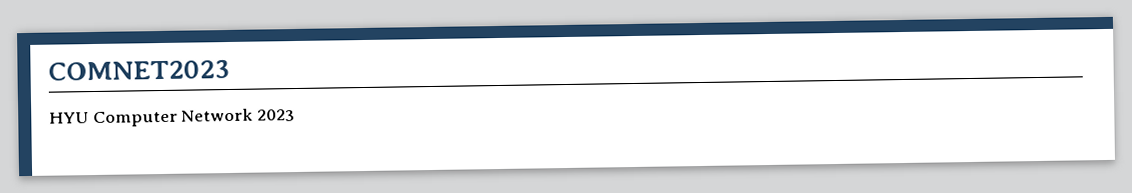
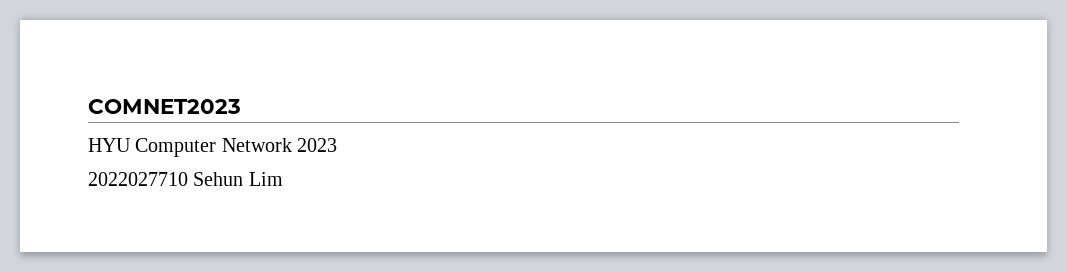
(296, 115) none -> [88,172,283,186] // 2022027710 Sehun Lim

